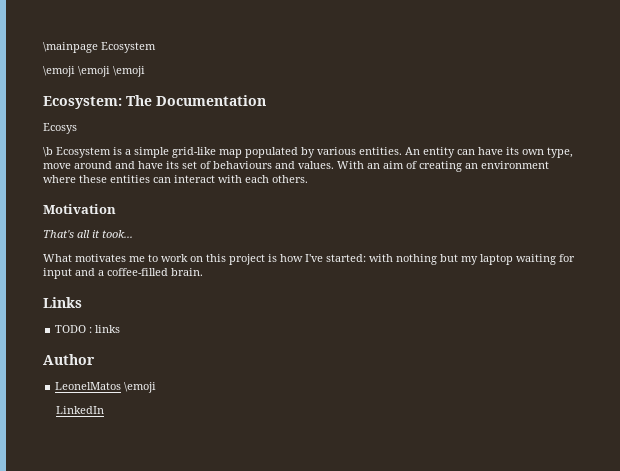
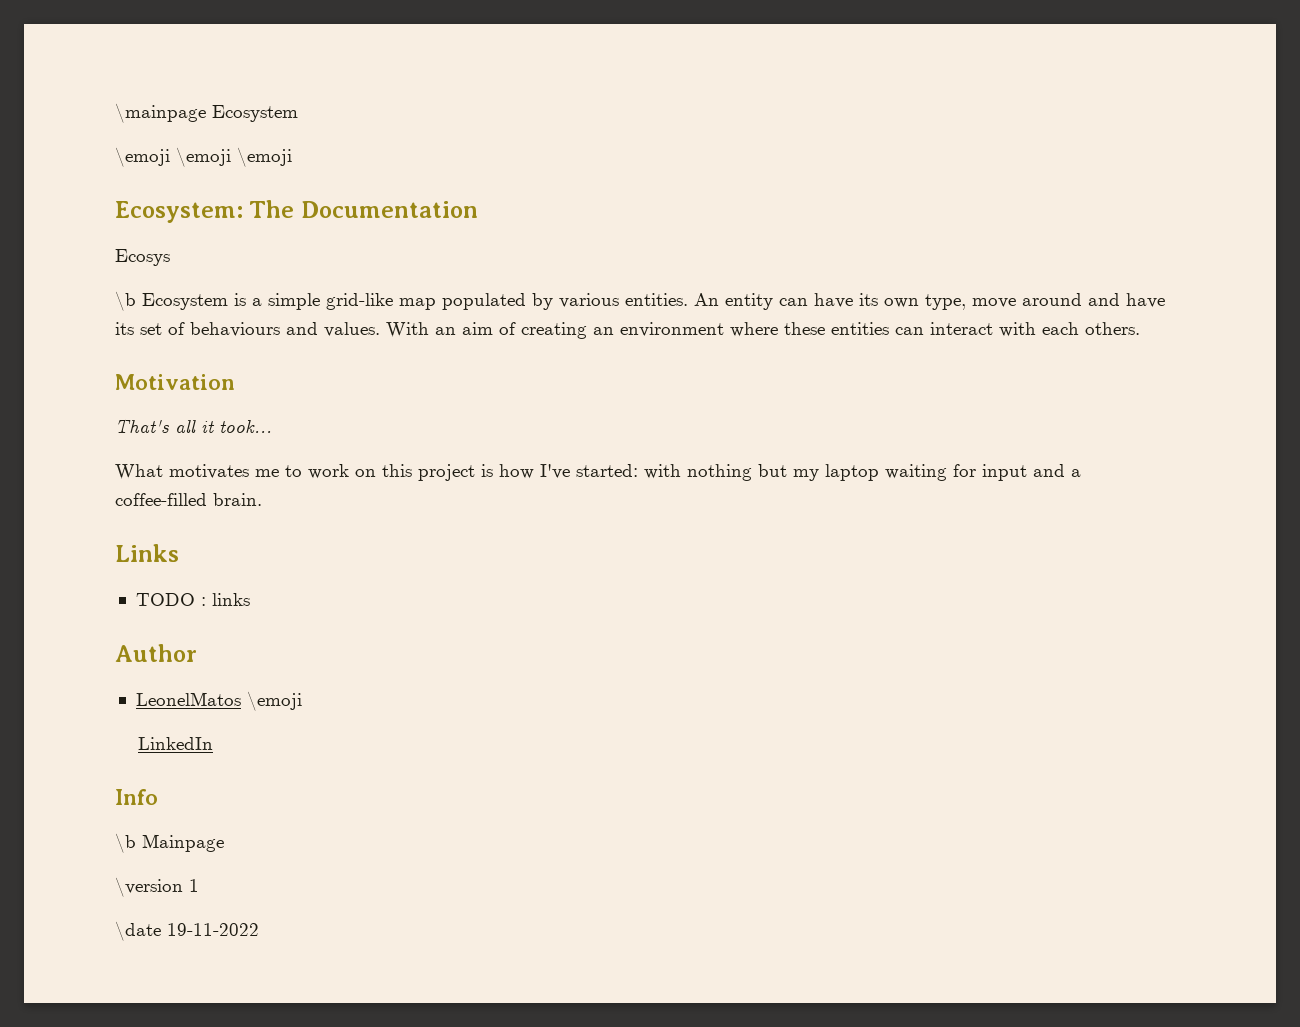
(104, 410) none -> [115,789,158,805] [115,833,224,853] [115,877,199,897] [115,921,259,941] // Info // \b Mainpage // \version 1 // \date 19-11-2022

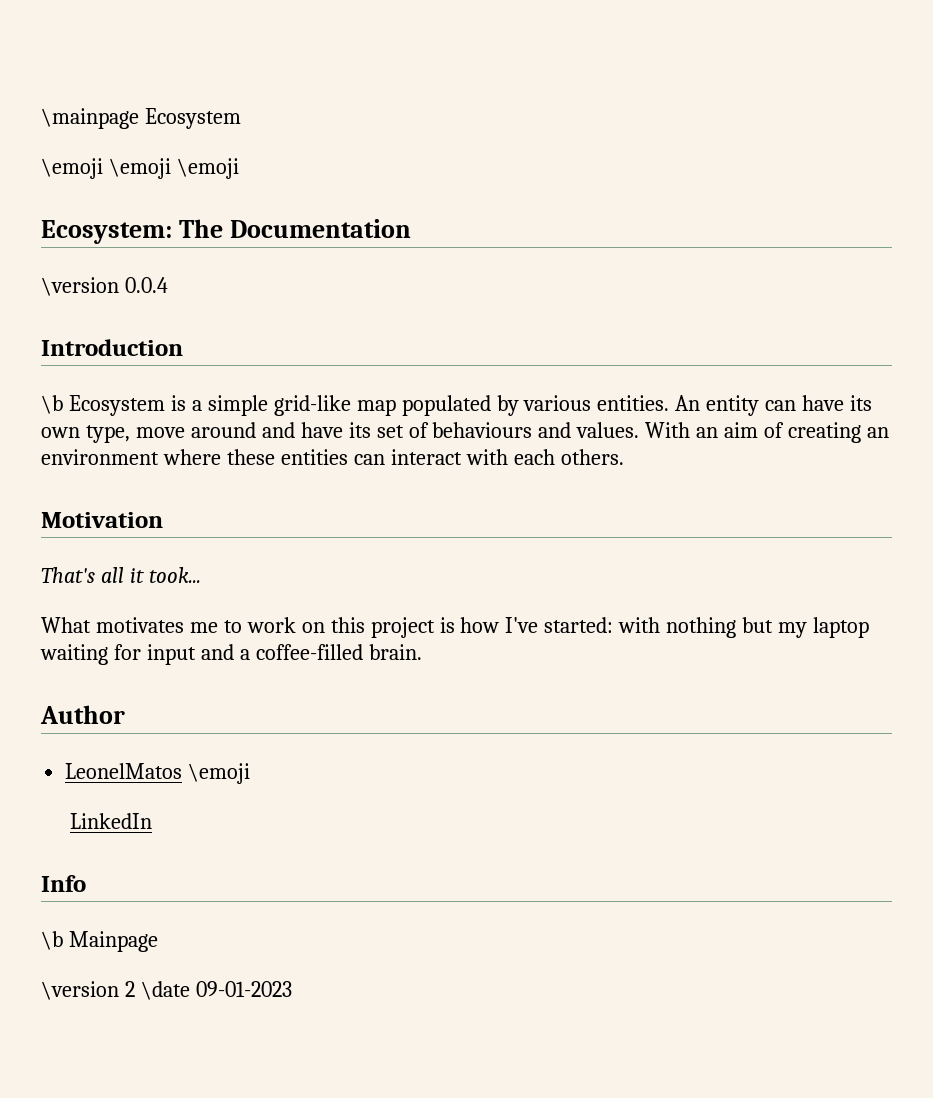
[115,249,170,266] Ecosys -> [41,277,168,296] [41,339,183,356] \version 0.0.4 // Introduction
[115,544,179,562] [135,593,250,606] // Links // TODO : links -> (422, 652) none
[189,879,199,892] [115,921,259,941] 1 // \date 19-11-2022 -> [124,981,292,1000] 2 \date 09-01-2023

